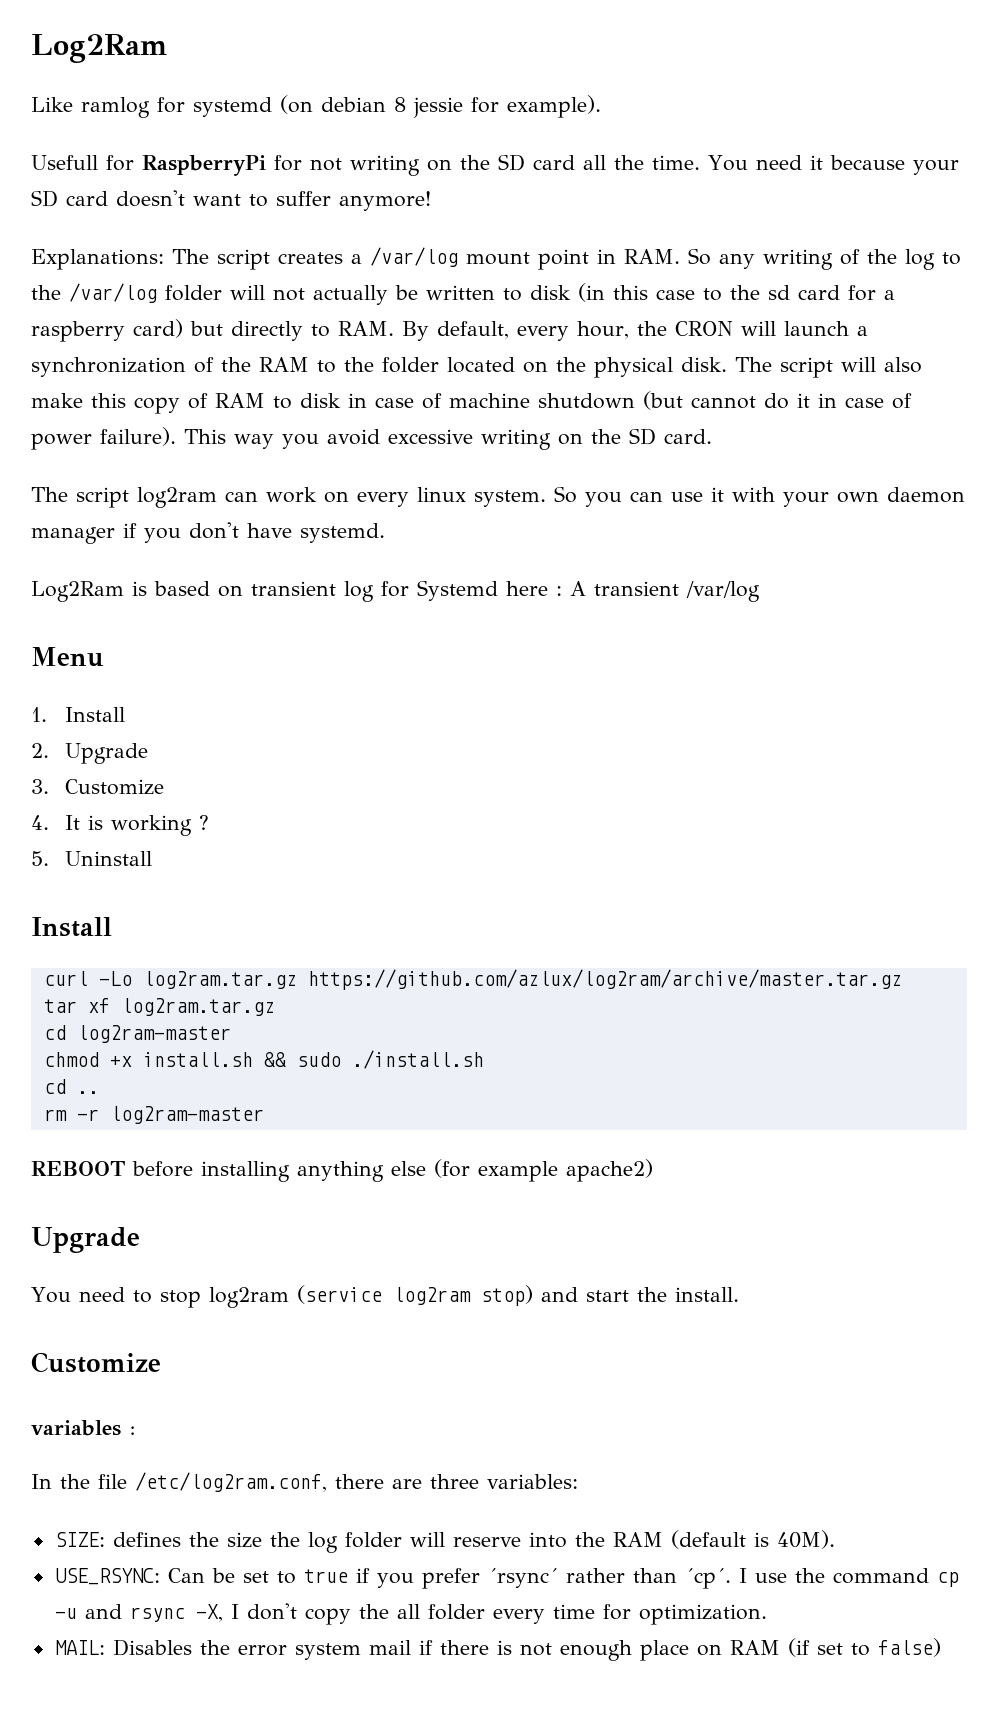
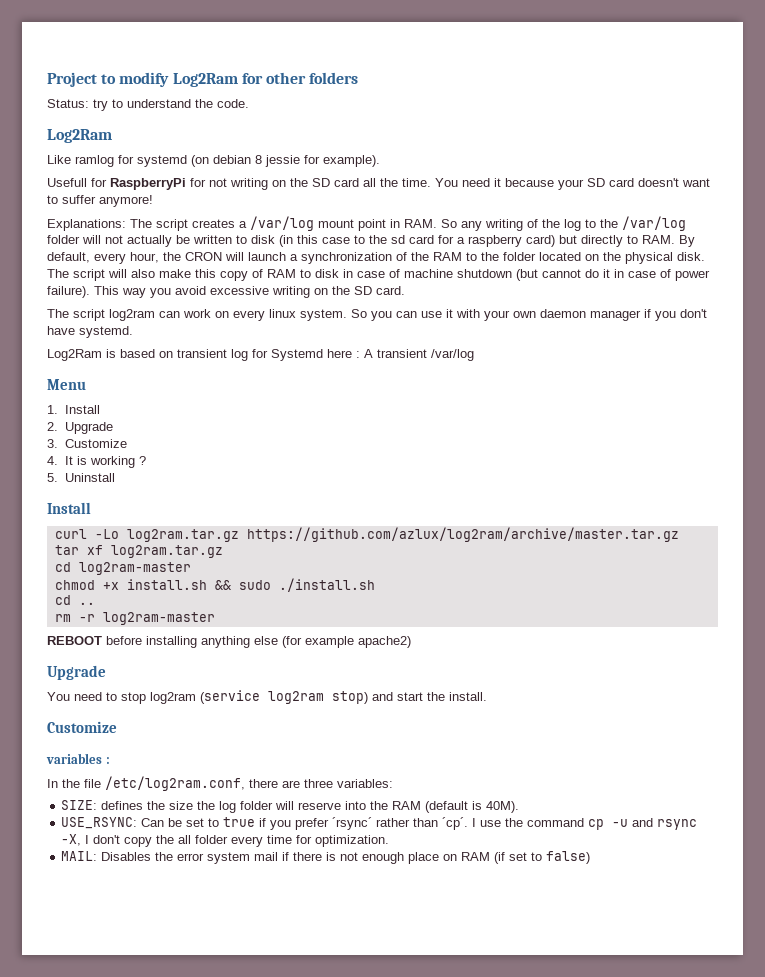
(31, 48) none -> [47,72,359,87] [47,99,249,111] Project to modify Log2Ram for other folders // Status: try to understand the code. //

